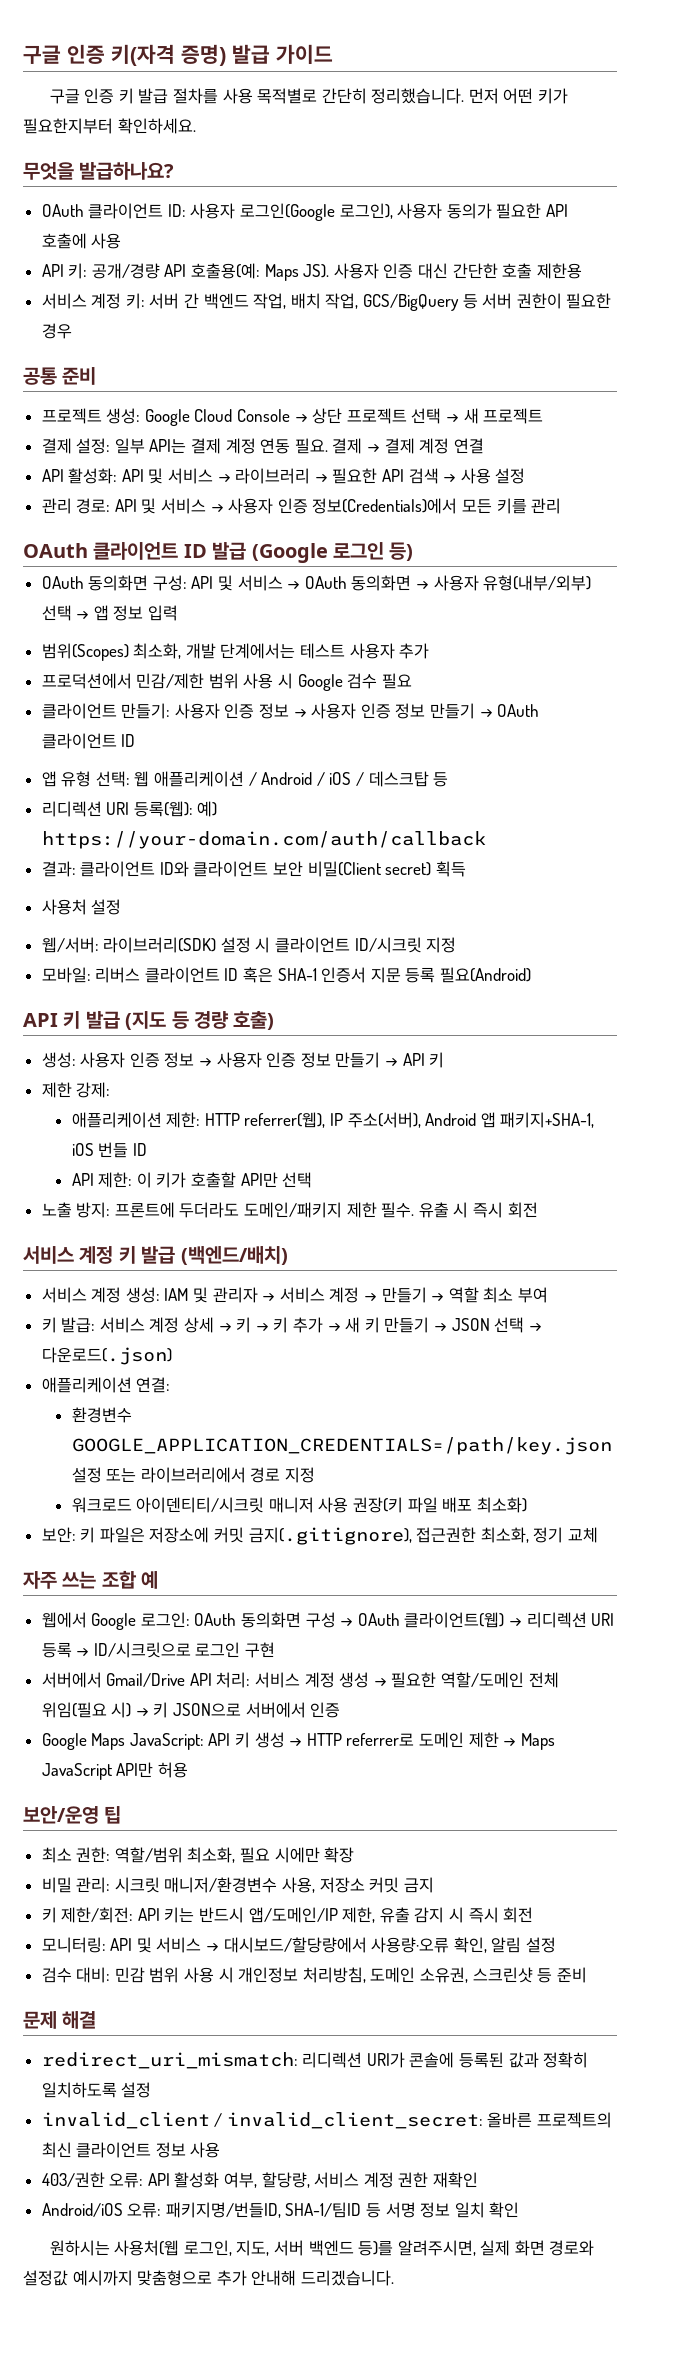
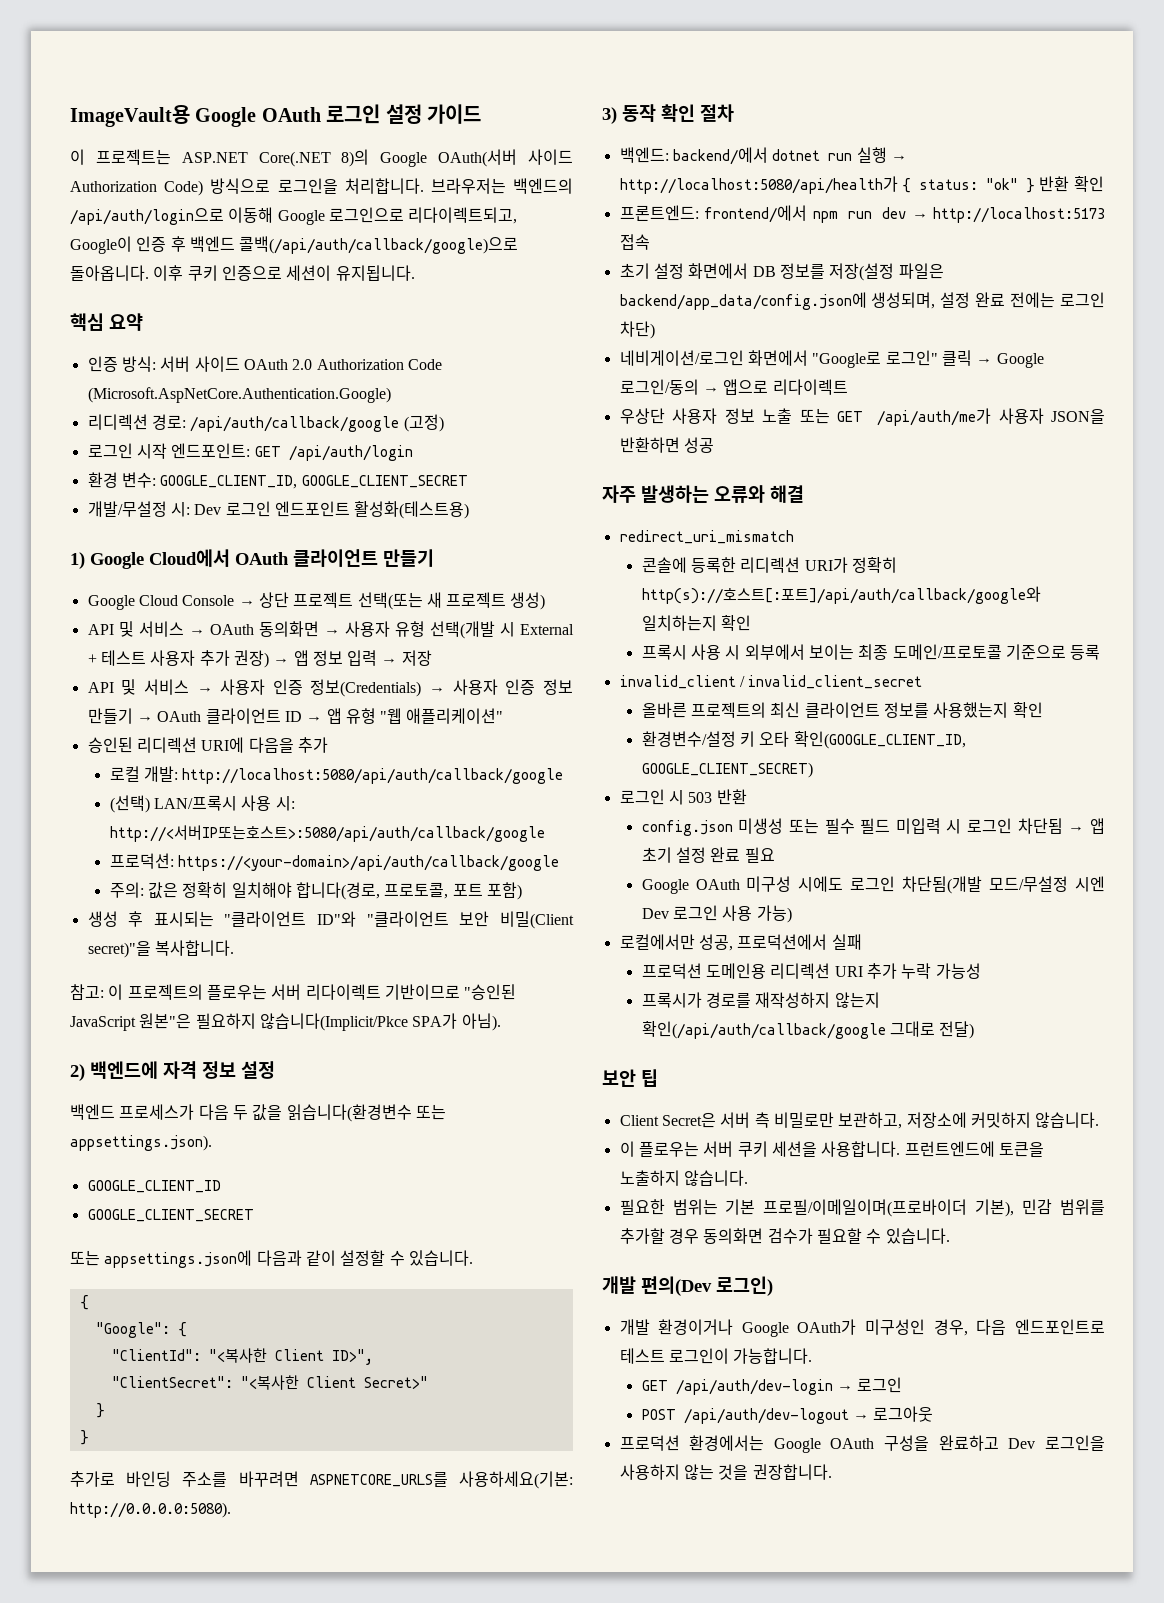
[23,44,333,66] [49,88,569,104] [23,118,196,134] [23,162,175,180] [41,203,569,221] [41,233,122,249] [41,263,582,281] [41,293,612,311] [41,323,72,339] [23,367,97,385] [41,408,141,424] 구글 인증 키(자격 증명) 발급 가이드 // 구글 인증 키 발급 절차를 사용 목적별로 간단히 정리했습니다. 먼저 어떤 키가 필요한지부터 확인하세요. // 무엇을 발급하나요? // OAuth 클라이언트 ID: 사용자 로그인(Google 로그인), 사용자 동의가 필요한 API 호출에 사용 // API 키: 공개/경량 API 호출용(예: Maps JS). 사용자 인증 대신 간단한 호출 제한용 // 서비스 계정 키: 서버 간 백엔드 작업, 배치 작업, GCS/BigQuery 등 서버 권한이 필요한 경우 // 공통 준비 // 프로젝트 생성: -> [70,104,481,127] [70,149,574,167] [70,178,574,196] [70,207,518,225] [70,236,519,254] [70,265,415,281] [70,313,143,331] [87,356,442,372] [87,387,391,403] [87,414,444,432] [87,443,413,461] [87,472,468,489] [87,501,470,519] [70,549,434,569] ImageVault용 Google OAuth 로그인 설정 가이드 // 이 프로젝트는 ASP.NET Core(.NET 8)의 Google OAuth(서버 사이드 Authorization Code) 방식으로 로그인을 처리합니다. 브라우저는 백엔드의 /api/auth/login으로 이동해 Google 로그인으로 리다이렉트되고, Google이 인증 후 백엔드 콜백(/api/auth/callback/google)으로 돌아옵니다. 이후 쿠키 인증으로 세션이 유지됩니다. // 핵심 요약 // 인증 방식: 서버 사이드 OAuth 2.0 Authorization Code (Microsoft.AspNetCore.Authentication.Google) // 리디렉션 경로: /api/auth/callback/google (고정) // 로그인 시작 엔드포인트: GET /api/auth/login // 환경 변수: GOOGLE_CLIENT_ID, GOOGLE_CLIENT_SECRET // 개발/무설정 시: Dev 로그인 엔드포인트 활성화(테스트용) // 1) Google Cloud에서 OAuth 클라이언트 만들기 //
[411,408,460,424] 선택 → -> [357,592,423,610] 선택(또는
[41,438,484,454] [41,468,526,484] [41,498,562,514] [23,542,414,563] [41,575,187,591] // 결제 설정: 일부 API는 결제 계정 연동 필요. 결제 → 결제 계정 연결 // API 활성화: API 및 서비스 → 라이브러리 → 필요한 API 검색 → 사용 설정 // 관리 경로: API 및 서비스 → 사용자 인증 정보(Credentials)에서 모든 키를 관리 // OAuth 클라이언트 ID 발급 (Google 로그인 등) // OAuth 동의화면 구성: -> [510,592,546,610] 생성) //
[483,575,592,591] [41,605,179,621] [41,643,430,661] [41,673,412,691] [41,703,290,719] 유형(내부/외부) 선택 → 앱 정보 입력 // 범위(Scopes) 최소화, 개발 단계에서는 테스트 사용자 추가 // 프로덕션에서 민감/제한 범위 사용 시 Google 검수 필요 // 클라이언트 만들기: 사용자 인증 정보 -> [394,621,574,639] [87,650,432,668] [87,679,422,697] 유형 선택(개발 시 External + 테스트 사용자 추가 권장) → 앱 정보 입력 → 저장 // API 및 서비스 → 사용자 인증 정보(Credentials)
(136, 740) // -> [306,716,323,722] →
[95,771,449,787] [41,801,218,817] [41,831,486,849] [41,861,466,877] [41,899,122,915] [41,937,457,953] [41,967,532,983] [23,1011,275,1030] [41,1052,445,1068] [41,1082,111,1098] [71,1112,595,1128] [71,1142,147,1158] [71,1172,313,1188] [41,1202,538,1218] [23,1246,288,1265] [41,1287,548,1303] [41,1317,542,1333] [41,1347,172,1365] [41,1377,171,1393] [71,1407,132,1423] [71,1437,612,1455] [71,1467,315,1483] [71,1497,527,1513] [41,1527,599,1545] [23,1570,159,1589] [41,1612,615,1630] [41,1642,276,1658] [41,1672,559,1688] [41,1702,341,1718] [41,1732,555,1750] [41,1762,188,1780] [23,1806,122,1824] [41,1847,355,1863] [41,1877,434,1893] [41,1907,534,1923] [41,1937,557,1953] [41,1967,587,1983] [23,2011,97,2029] [41,2052,589,2069] [41,2082,152,2098] 선택: 웹 애플리케이션 / Android / iOS / 데스크탑 등 // 리디렉션 URI 등록(웹): 예) https://your-domain.com/auth/callback // 결과: 클라이언트 ID와 클라이언트 보안 비밀(Client secret) 획득 // 사용처 설정 // 웹/서버: 라이브러리(SDK) 설정 시 클라이언트 ID/시크릿 지정 // 모바일: 리버스 클라이언트 ID 혹은 SHA-1 인증서 지문 등록 필요(Android) // API 키 발급 (지도 등 경량 호출) // 생성: 사용자 인증 정보 → 사용자 인증 정보 만들기 → API 키 // 제한 강제: // 애플리케이션 제한: HTTP referrer(웹), IP 주소(서버), Android 앱 패키지+SHA-1, iOS 번들 ID // API 제한: 이 키가 호출할 API만 선택 // 노출 방지: 프론트에 두더라도 도메인/패키지 제한 필수. 유출 시 즉시 회전 // 서비스 계정 키 발급 (백엔드/배치) // 서비스 계정 생성: IAM 및 관리자 → 서비스 계정 → 만들기 → 역할 최소 부여 // 키 발급: 서비스 계정 상세 → 키 → 키 추가 → 새 키 만들기 → JSON 선택 → 다운로드(.json) // 애플리케이션 연결: // 환경변수 GOOGLE_APPLICATION_CREDENTIALS=/path/key.json 설정 또는 라이브러리에서 경로 지정 // 워크로드 아이덴티티/시크릿 매니저 사용 권장(키 파일 배포 최소화) // 보안: 키 파일은 저장소에 커밋 금지(.gitignore), 접근권한 최소화, 정기 교체 // 자주 쓰는 조합 예 // 웹에서 Google 로그인: OAuth 동의화면 구성 → OAuth 클라이언트(웹) → 리디렉션 URI 등록 → ID/시크릿으로 로그인 구현 // 서버에서 Gmail/Drive API 처리: 서비스 계정 생성 → 필요한 역할/도메인 전체 위임(필요 시) → 키 JSON으로 서버에서 인증 // Google Maps JavaScript: API 키 생성 → HTTP referrer로 도메인 제한 → Maps JavaScript API만 허용 // 보안/운영 팁 // 최소 권한: 역할/범위 최소화, 필요 시에만 확장 // 비밀 관리: 시크릿 매니저/환경변수 사용, 저장소 커밋 금지 // 키 제한/회전: API 키는 반드시 앱/도메인/IP 제한, 유출 감지 시 즉시 회전 // 모니터링: API 및 서비스 → 대시보드/할당량에서 사용량·오류 확인, 알림 설정 // 검수 대비: 민감 범위 사용 시 개인정보 처리방침, 도메인 소유권, 스크린샷 등 준비 // 문제 해결 // redirect_uri_mismatch: 리디렉션 URI가 콘솔에 등록된 값과 정확히 일치하도록 설정 -> [380,708,504,724] [87,737,328,753] [109,766,564,784] [109,795,295,813] [109,825,545,842] [109,853,559,871] [109,882,522,900] [87,911,574,929] [87,940,234,958] [70,984,517,1000] [70,1013,501,1031] [70,1061,275,1081] [70,1104,446,1122] [70,1135,212,1151] [87,1180,221,1193] [87,1209,254,1222] [70,1250,473,1268] [79,1295,89,1310] [95,1322,187,1338] [111,1348,373,1365] [111,1375,428,1390] [95,1403,105,1418] [79,1430,89,1445] [70,1471,573,1489] [70,1502,231,1518] [602,104,734,124] [619,147,907,165] [619,176,1104,194] [619,205,1105,223] [619,234,650,250] [619,263,944,281] [619,292,1105,310] [619,321,655,339] [619,350,1044,368] [619,379,848,395] [619,408,1105,426] [619,437,714,453] [602,485,804,503] [619,530,794,544] [641,557,897,573] [641,586,1041,604] [641,615,751,631] [641,644,1101,660] "웹 애플리케이션" // 승인된 리디렉션 URI에 다음을 추가 // 로컬 개발: http://localhost:5080/api/auth/callback/google // (선택) LAN/프록시 사용 시: http://<서버IP또는호스트>:5080/api/auth/callback/google // 프로덕션: https://<your-domain>/api/auth/callback/google // 주의: 값은 정확히 일치해야 합니다(경로, 프로토콜, 포트 포함) // 생성 후 표시되는 "클라이언트 ID"와 "클라이언트 보안 비밀(Client secret)"을 복사합니다. // 참고: 이 프로젝트의 플로우는 서버 리다이렉트 기반이므로 "승인된 JavaScript 원본"은 필요하지 않습니다(Implicit/Pkce SPA가 아님). // 2) 백엔드에 자격 정보 설정 // 백엔드 프로세스가 다음 두 값을 읽습니다(환경변수 또는 appsettings.json). // GOOGLE_CLIENT_ID // GOOGLE_CLIENT_SECRET // 또는 appsettings.json에 다음과 같이 설정할 수 있습니다. // { // "Google": { // "ClientId": "<복사한 Client ID>", // "ClientSecret": "<복사한 Client Secret>" // } // } // 추가로 바인딩 주소를 바꾸려면 ASPNETCORE_URLS를 사용하세요(기본: http://0.0.0.0:5080). // 3) 동작 확인 절차 // 백엔드: backend/에서 dotnet run 실행 → http://localhost:5080/api/health가 { status: "ok" } 반환 확인 // 프론트엔드: frontend/에서 npm run dev → http://localhost:5173 접속 // 초기 설정 화면에서 DB 정보를 저장(설정 파일은 backend/app_data/config.json에 생성되며, 설정 완료 전에는 로그인 차단) // 네비게이션/로그인 화면에서 "Google로 로그인" 클릭 → Google 로그인/동의 → 앱으로 리다이렉트 // 우상단 사용자 정보 노출 또는 GET /api/auth/me가 사용자 JSON을 반환하면 성공 // 자주 발생하는 오류와 해결 // redirect_uri_mismatch // 콘솔에 등록한 리디렉션 URI가 정확히 http(s)://호스트[:포트]/api/auth/callback/google와 일치하는지 확인 // 프록시 사용 시 외부에서 보이는 최종 도메인/프로토콜 기준으로 등록
[226,2112,483,2129] invalid_client_secret: -> [748,675,923,689] invalid_client_secret //
[155,2142,221,2158] [41,2172,479,2188] [41,2202,520,2218] [49,2240,595,2256] [23,2270,394,2286] 정보 사용 // 403/권한 오류: API 활성화 여부, 할당량, 서비스 계정 권한 재확인 // Android/iOS 오류: 패키지명/번들ID, SHA-1/팀ID 등 서명 정보 일치 확인 // 원하시는 사용처(웹 로그인, 지도, 서버 백엔드 등)를 알려주시면, 실제 화면 경로와 설정값 예시까지 맞춤형으로 추가 안내해 드리겠습니다. -> [883,702,1043,718] [641,731,966,749] [641,762,813,778] [619,789,747,805] [641,818,1105,836] [641,847,775,863] [641,876,1105,894] [641,905,792,923] [619,934,862,951] [641,963,981,979] [641,992,880,1008] [641,1021,975,1039] [602,1069,658,1087] [619,1112,1100,1129] [619,1141,1044,1157] [619,1170,748,1186] [619,1199,1105,1217] [619,1228,950,1244] [602,1276,773,1296] [619,1319,1105,1337] [619,1348,813,1364] [641,1377,903,1395] [641,1406,934,1424] [619,1435,1105,1453] [619,1464,832,1480] 정보를 사용했는지 확인 // 환경변수/설정 키 오타 확인(GOOGLE_CLIENT_ID, GOOGLE_CLIENT_SECRET) // 로그인 시 503 반환 // config.json 미생성 또는 필수 필드 미입력 시 로그인 차단됨 → 앱 초기 설정 완료 필요 // Google OAuth 미구성 시에도 로그인 차단됨(개발 모드/무설정 시엔 Dev 로그인 사용 가능) // 로컬에서만 성공, 프로덕션에서 실패 // 프로덕션 도메인용 리디렉션 URI 추가 누락 가능성 // 프록시가 경로를 재작성하지 않는지 확인(/api/auth/callback/google 그대로 전달) // 보안 팁 // Client Secret은 서버 측 비밀로만 보관하고, 저장소에 커밋하지 않습니다. // 이 플로우는 서버 쿠키 세션을 사용합니다. 프런트엔드에 토큰을 노출하지 않습니다. // 필요한 범위는 기본 프로필/이메일이며(프로바이더 기본), 민감 범위를 추가할 경우 동의화면 검수가 필요할 수 있습니다. // 개발 편의(Dev 로그인) // 개발 환경이거나 Google OAuth가 미구성인 경우, 다음 엔드포인트로 테스트 로그인이 가능합니다. // GET /api/auth/dev-login → 로그인 // POST /api/auth/dev-logout → 로그아웃 // 프로덕션 환경에서는 Google OAuth 구성을 완료하고 Dev 로그인을 사용하지 않는 것을 권장합니다.

